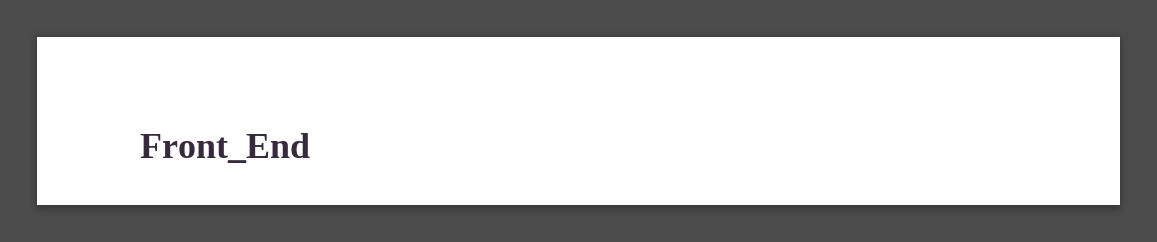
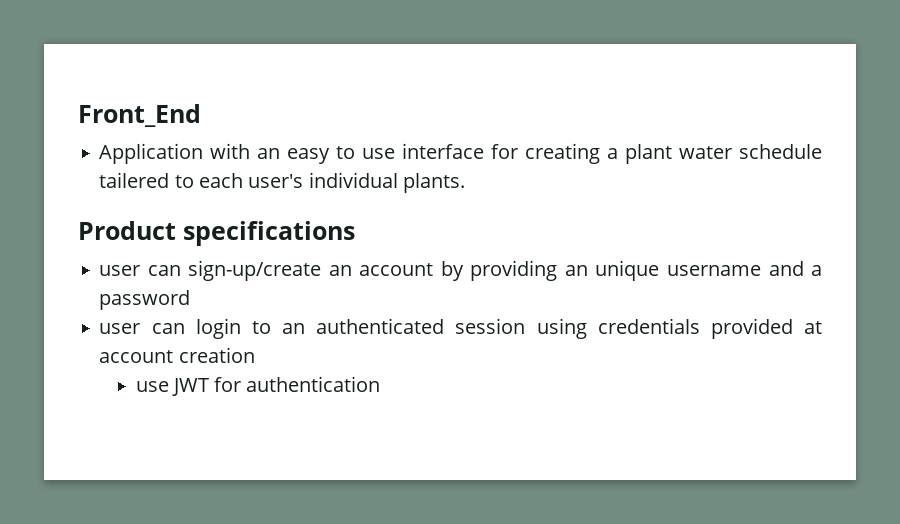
(310, 148) none -> [99,143,822,164] [99,172,465,193] [78,221,355,246] [99,260,822,281] [99,290,191,310] [99,318,822,339] [99,347,255,363] [135,376,381,396] // Application with an easy to use interface for creating a plant water schedule tailered to each user's individual plants. // Product specifications // user can sign-up/create an account by providing an unique username and a password // user can login to an authenticated session using credentials provided at account creation // use JWT for authentication

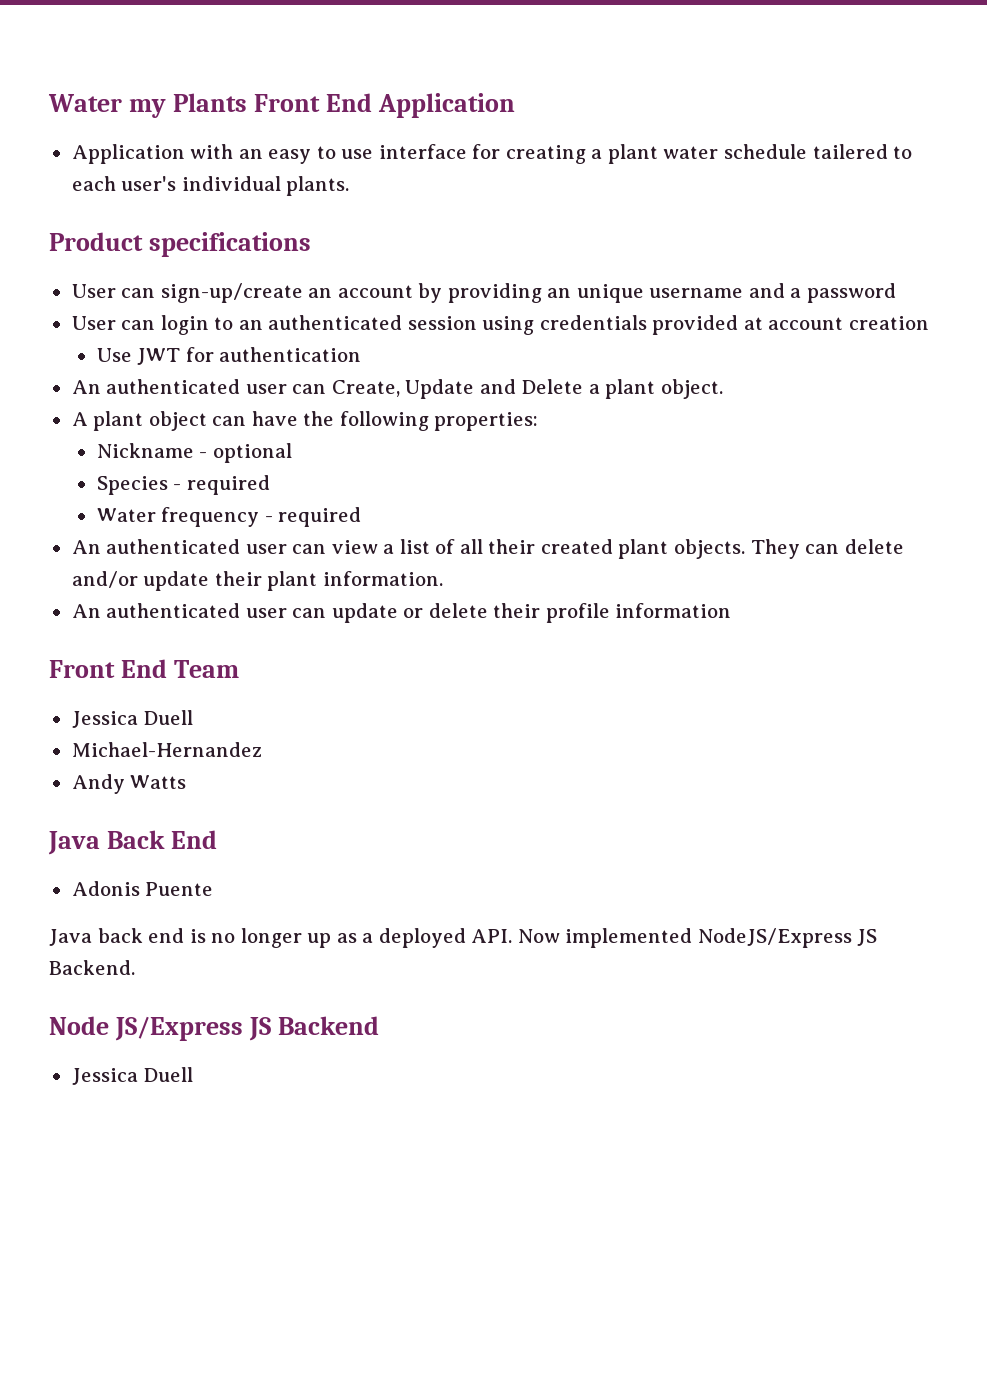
[78,104,201,127] Front_End -> [48,93,516,118] Water my Plants Front End Application
[99,265,141,276] user -> [71,284,116,298] User
[99,323,141,334] user -> [71,316,116,330] User
[135,381,169,392] use -> [96,348,132,362] Use
(381, 384) none -> [71,379,723,399] [71,411,539,431] [96,443,292,463] [96,475,270,495] [96,507,362,527] [71,539,904,559] [71,571,443,591] [71,603,732,623] [49,659,240,678] [71,710,194,728] [71,742,262,757] [71,774,187,794] [48,830,218,855] [71,881,214,896] [49,928,878,948] [49,960,135,975] [49,1016,380,1041] [71,1067,194,1085] // An authenticated user can Create, Update and Delete a plant object. // A plant object can have the following properties: // Nickname - optional // Species - required // Water frequency - required // An authenticated user can view a list of all their created plant objects. They can delete and/or update their plant information. // An authenticated user can update or delete their profile information // Front End Team // Jessica Duell // Michael-Hernandez // Andy Watts // Java Back End // Adonis Puente // Java back end is no longer up as a deployed API. Now implemented NodeJS/Express JS Backend. // Node JS/Express JS Backend // Jessica Duell

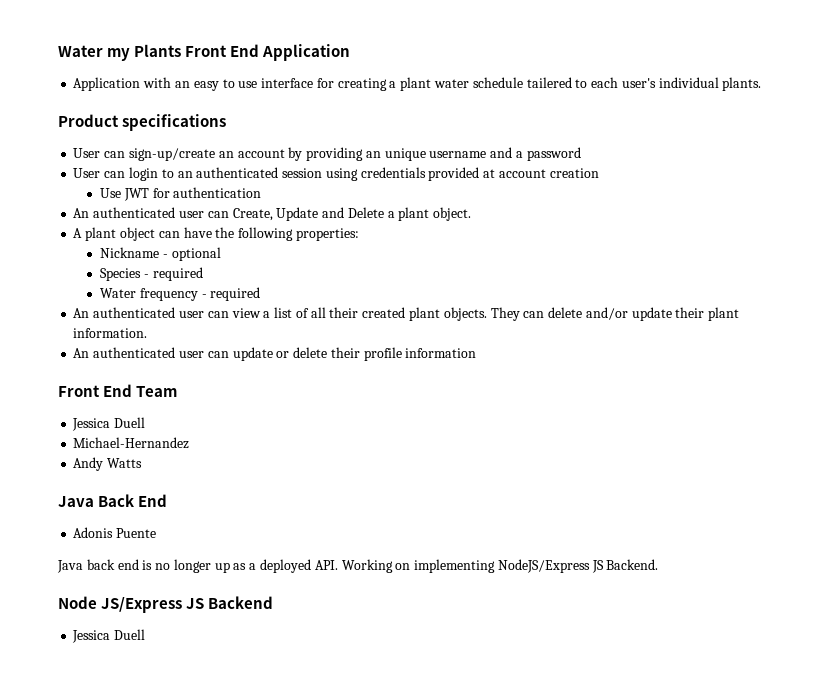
[517,928,693,948] Now implemented -> [341,559,496,573] Working on implementing

